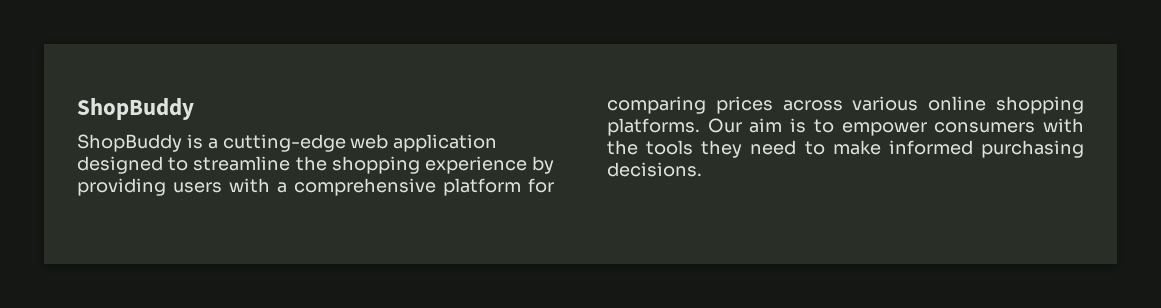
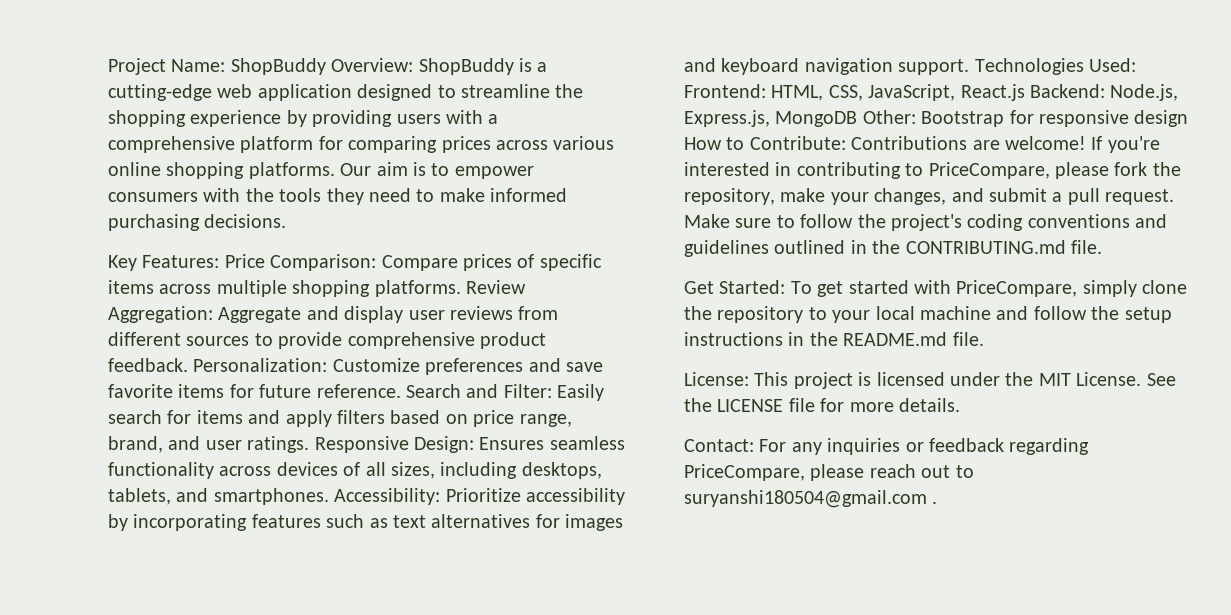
[77,98,194,120] ShopBuddy // -> [108,58,414,75] Project Name: ShopBuddy Overview:
(702, 169) none -> [108,254,602,271] [108,280,526,297] [108,306,559,323] [108,332,546,349] [108,358,603,375] [108,384,605,401] [108,410,572,427] [108,436,625,453] [108,462,602,479] [108,488,625,505] [108,514,624,531] [684,58,1136,75] [684,84,1179,101] [684,110,1189,127] [684,136,1160,153] [684,162,1181,179] [684,188,1175,205] [684,214,1168,231] [684,240,1102,257] [684,280,1188,297] [684,306,1172,323] [684,332,984,346] [684,372,1176,389] [684,398,960,412] [684,438,1090,455] [684,464,974,481] [684,490,938,508] // Key Features: Price Comparison: Compare prices of specific items across multiple shopping platforms. Review Aggregation: Aggregate and display user reviews from different sources to provide comprehensive product feedback. Personalization: Customize preferences and save favorite items for future reference. Search and Filter: Easily search for items and apply filters based on price range, brand, and user ratings. Responsive Design: Ensures seamless functionality across devices of all sizes, including desktops, tablets, and smartphones. Accessibility: Prioritize accessibility by incorporating features such as text alternatives for images and keyboard navigation support. Technologies Used: Frontend: HTML, CSS, JavaScript, React.js Backend: Node.js, Express.js, MongoDB Other: Bootstrap for responsive design How to Contribute: Contributions are welcome! If you're interested in contributing to PriceCompare, please fork the repository, make your changes, and submit a pull request. Make sure to follow the project's coding conventions and guidelines outlined in the CONTRIBUTING.md file. // Get Started: To get started with PriceCompare, simply clone the repository to your local machine and follow the setup instructions in the README.md file. // License: This project is licensed under the MIT License. See the LICENSE file for more details. // Contact: For any inquiries or feedback regarding PriceCompare, please reach out to suryanshi180504@gmail.com .

